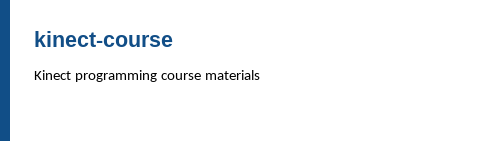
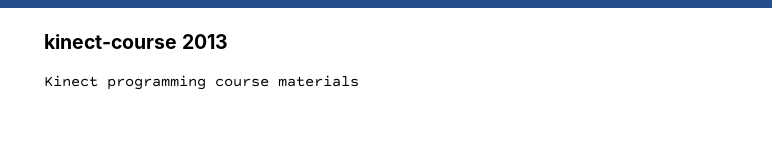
(173, 39) none -> [182,34,229,49] 2013

